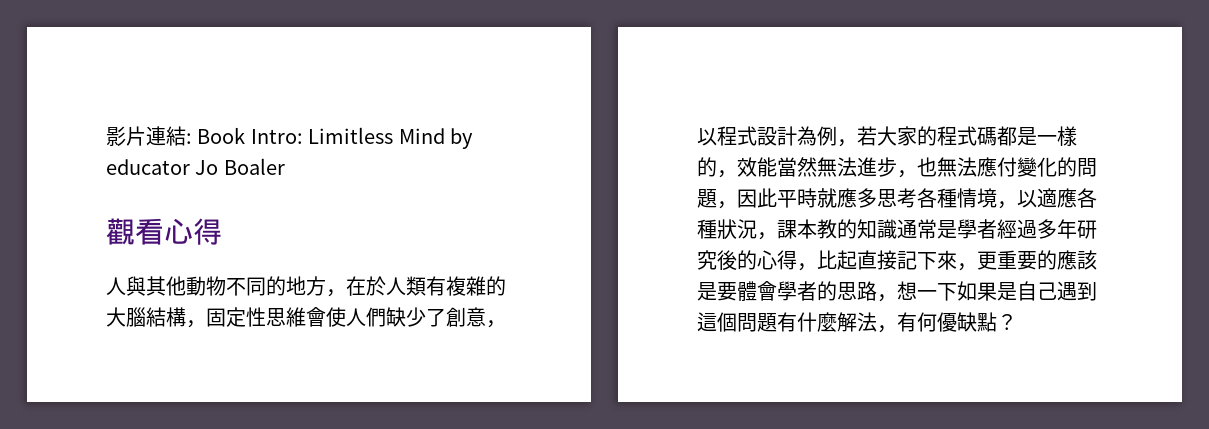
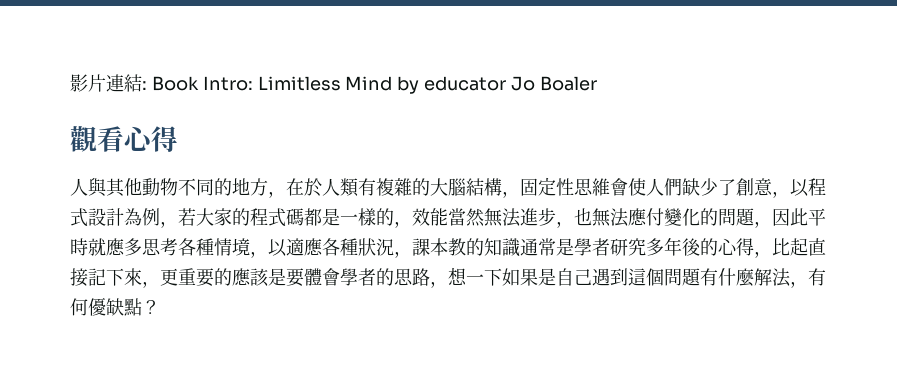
[997,219,1097,239] [697,250,717,270] 經過多年研究 -> [610,237,682,256] 研究多年

